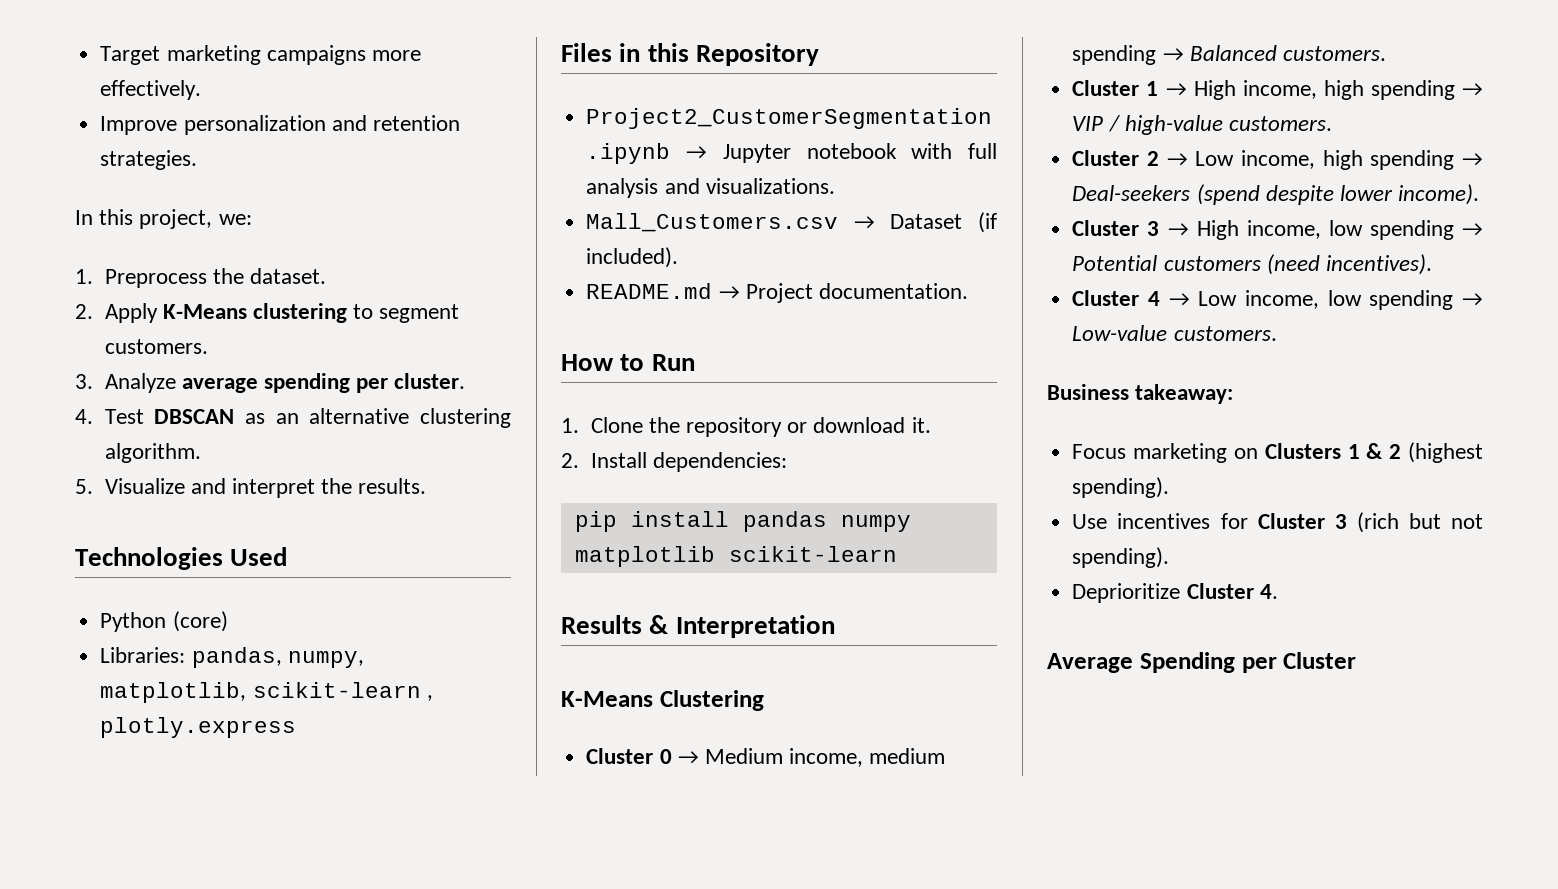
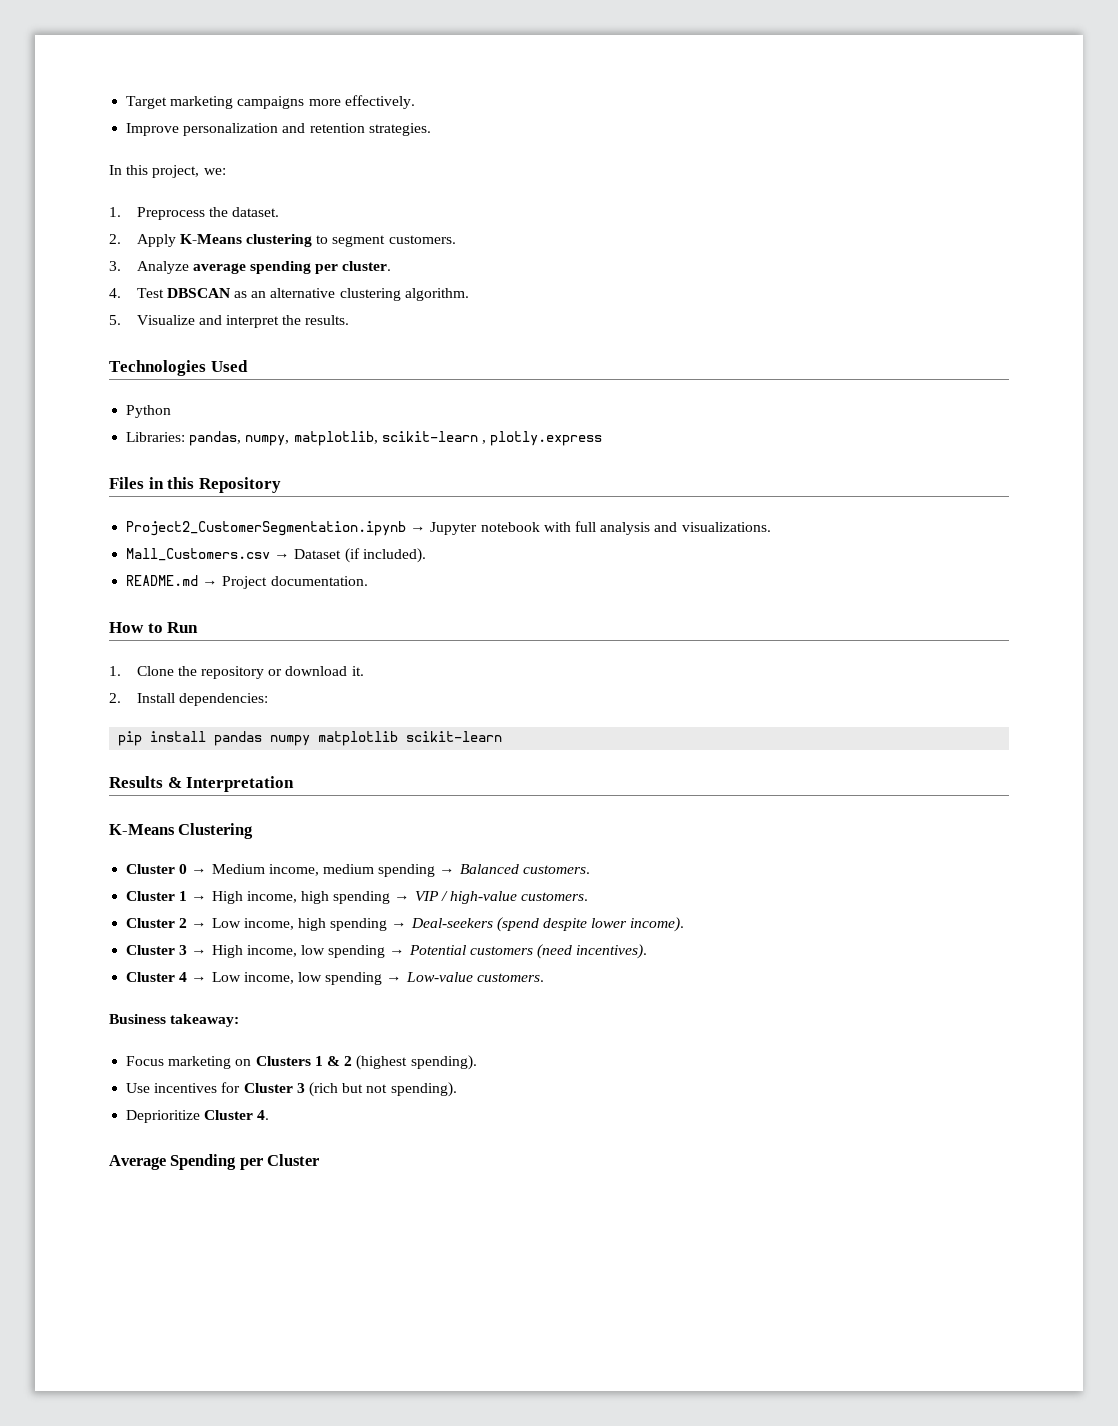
[172,611,228,632] (core) -> (172, 411) none

